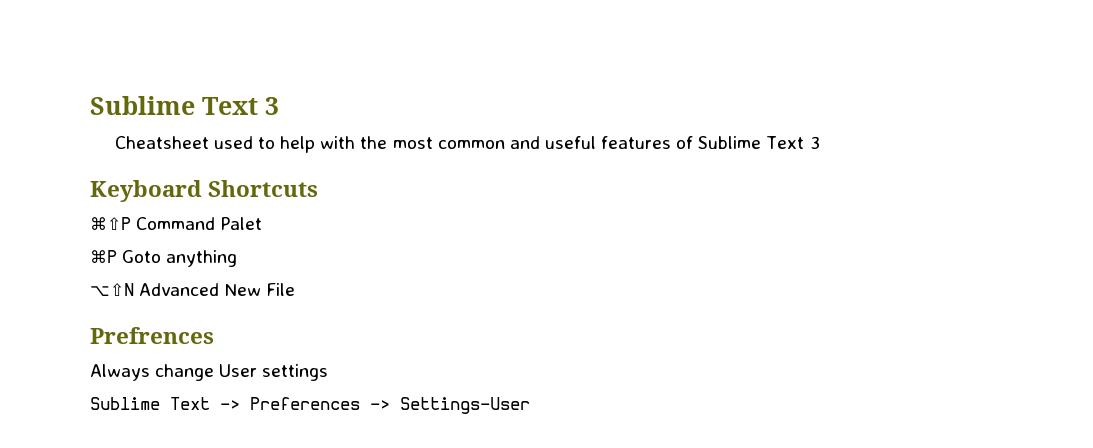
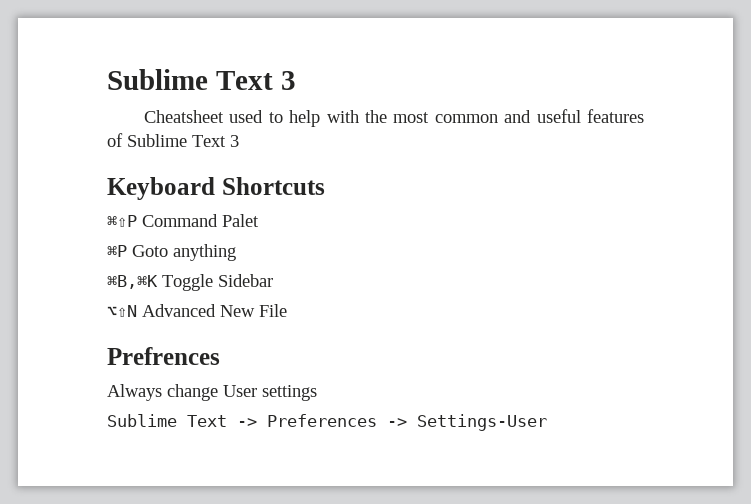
(238, 258) none -> [107,274,273,291] // ⌘B,⌘K Toggle Sidebar

